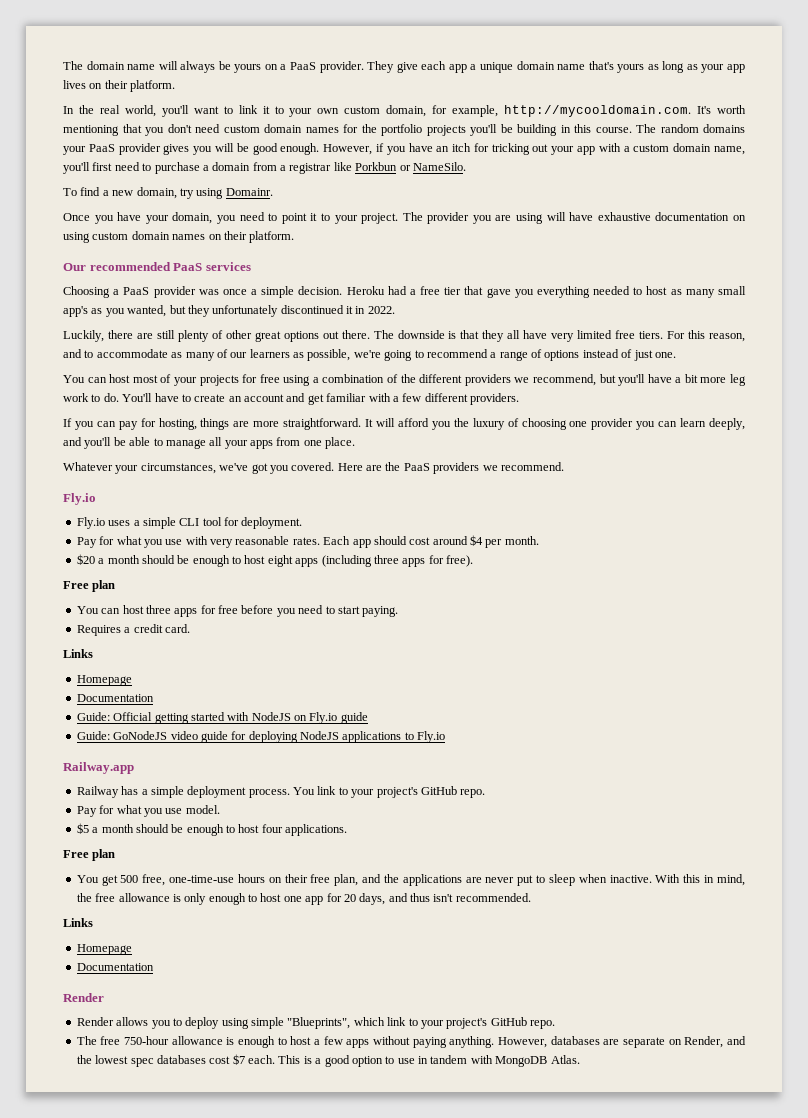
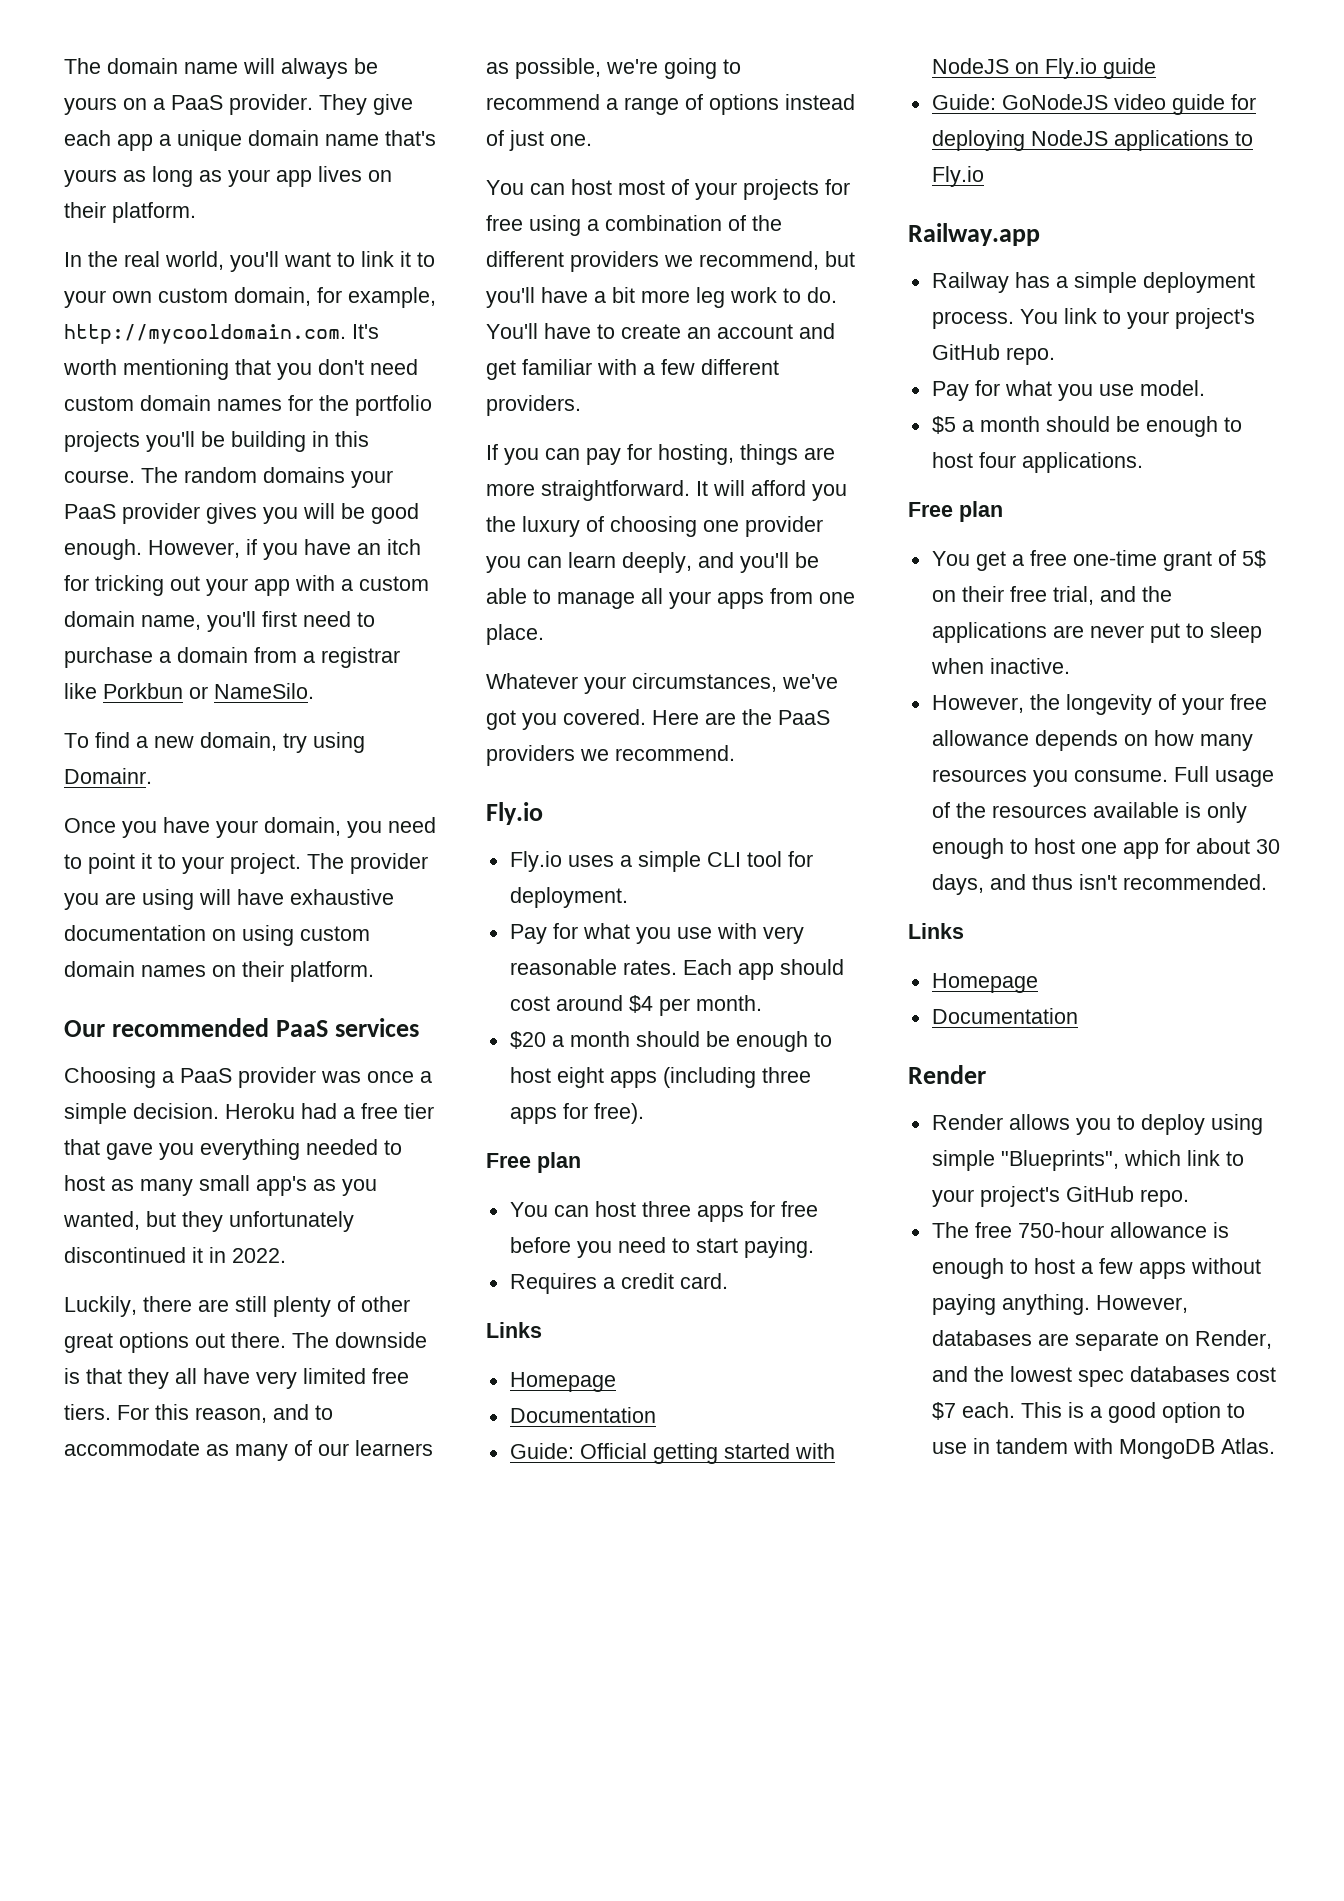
[120,874,265,886] 500 free, one-time-use hours -> [1011,550,1266,571] a free one-time grant of 5$
[334,874,359,886] plan, -> [1052,586,1094,605] trial,
[655,874,745,886] [76,893,170,902] With this in mind, the free allowance -> [931,694,1267,715] [931,730,1253,751] [931,766,1274,787] [931,802,1179,818] // However, the longevity of your free allowance depends on how many resources you consume. Full usage of the resources available
[343,894,356,902] 20 -> [1195,838,1280,854] about 30

